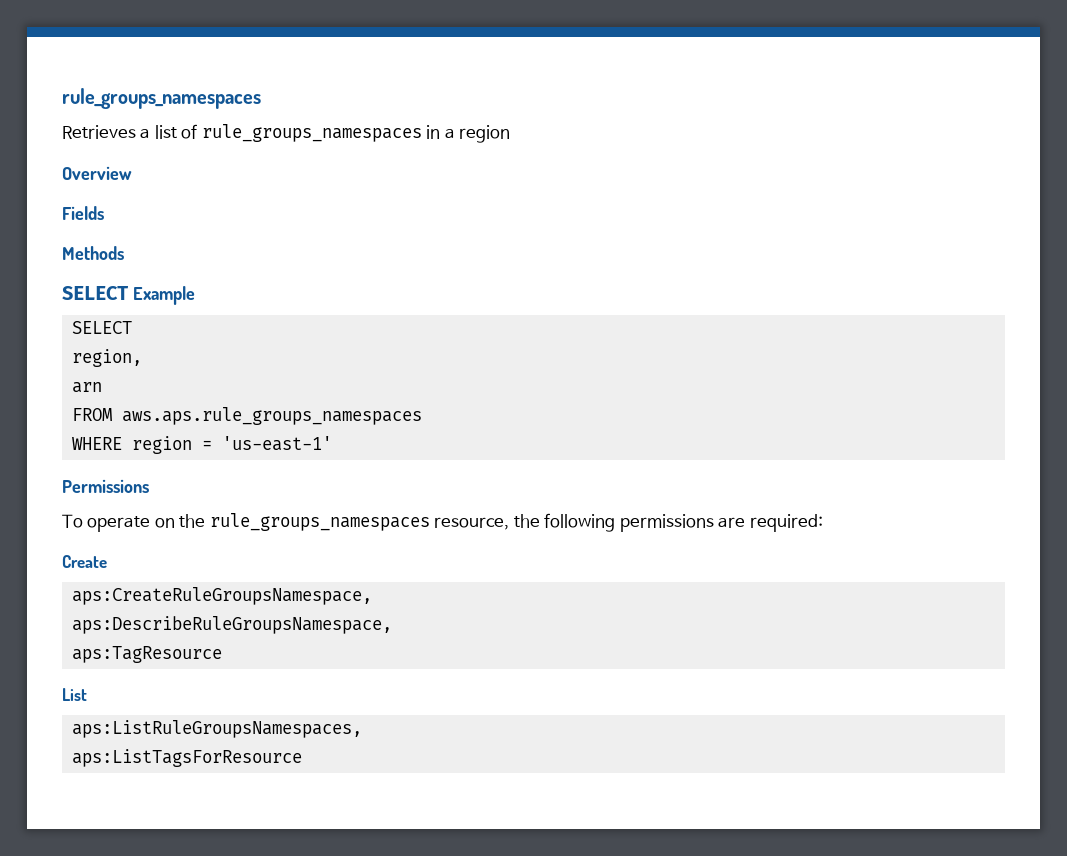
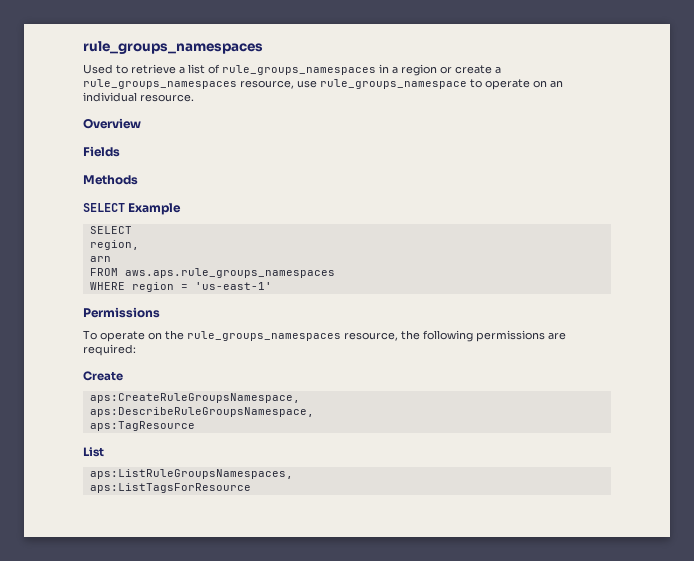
[62,125,136,139] Retrieves -> [83,64,176,74] Used to retrieve
(511, 134) none -> [440,65,501,74] [83,79,563,90] [83,92,194,102] or create a rule_groups_namespaces resource, use rule_groups_namespace to operate on an individual resource.

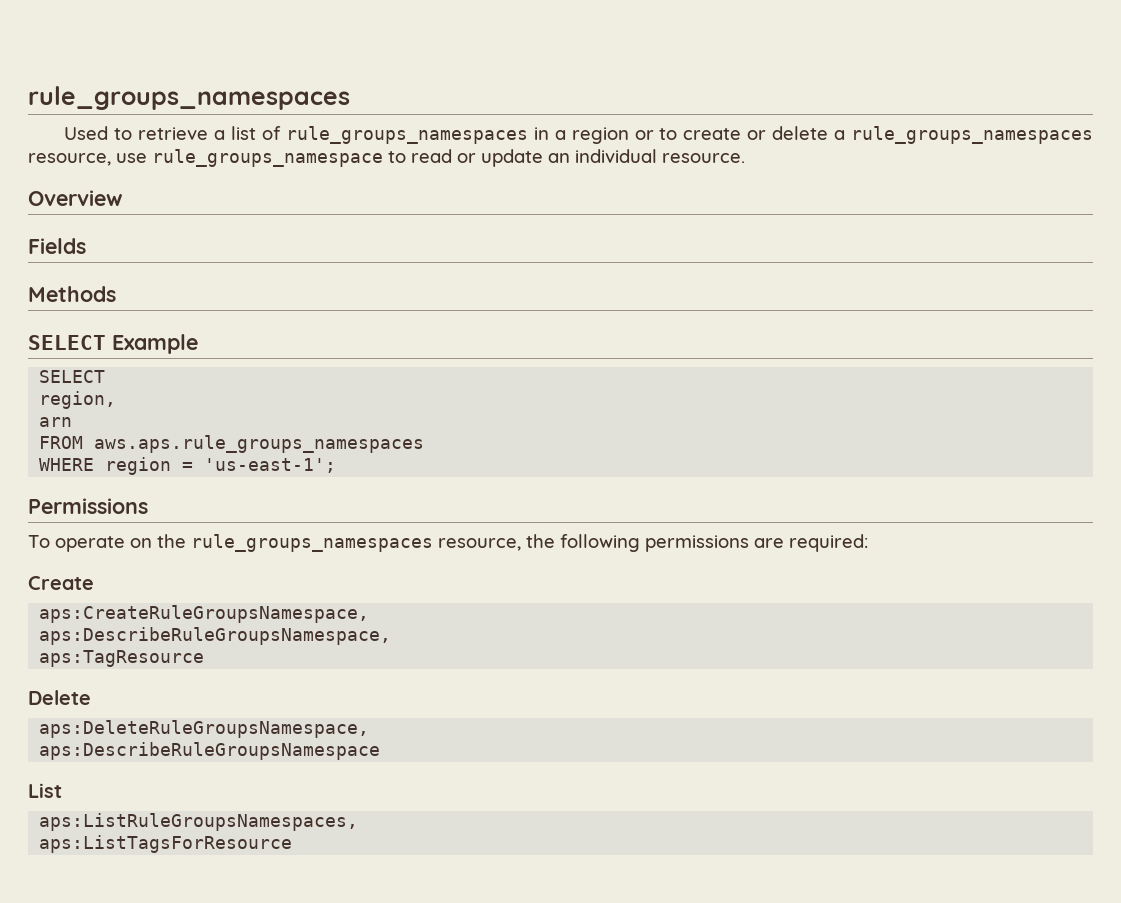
[455,65,492,74] create -> [659,126,829,140] to create or delete
[485,79,547,90] operate on -> [411,149,543,167] read or update
[194,282,272,290] 'us-east-1' -> [204,458,337,473] 'us-east-1';
(195, 426) none -> [28,690,91,705] [39,720,370,738] [39,742,381,760] // Delete // aps:DeleteRuleGroupsNamespace, // aps:DescribeRuleGroupsNamespace

